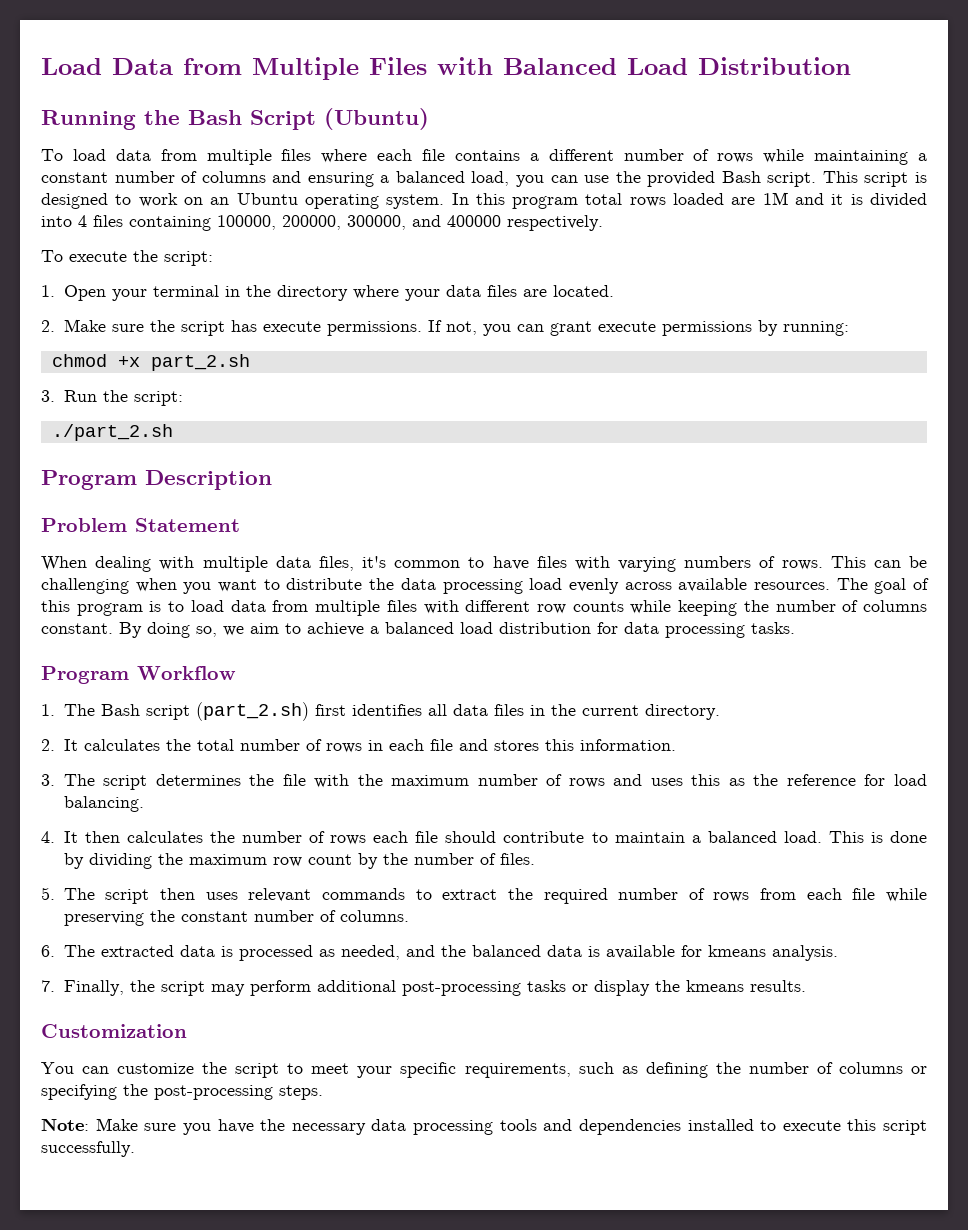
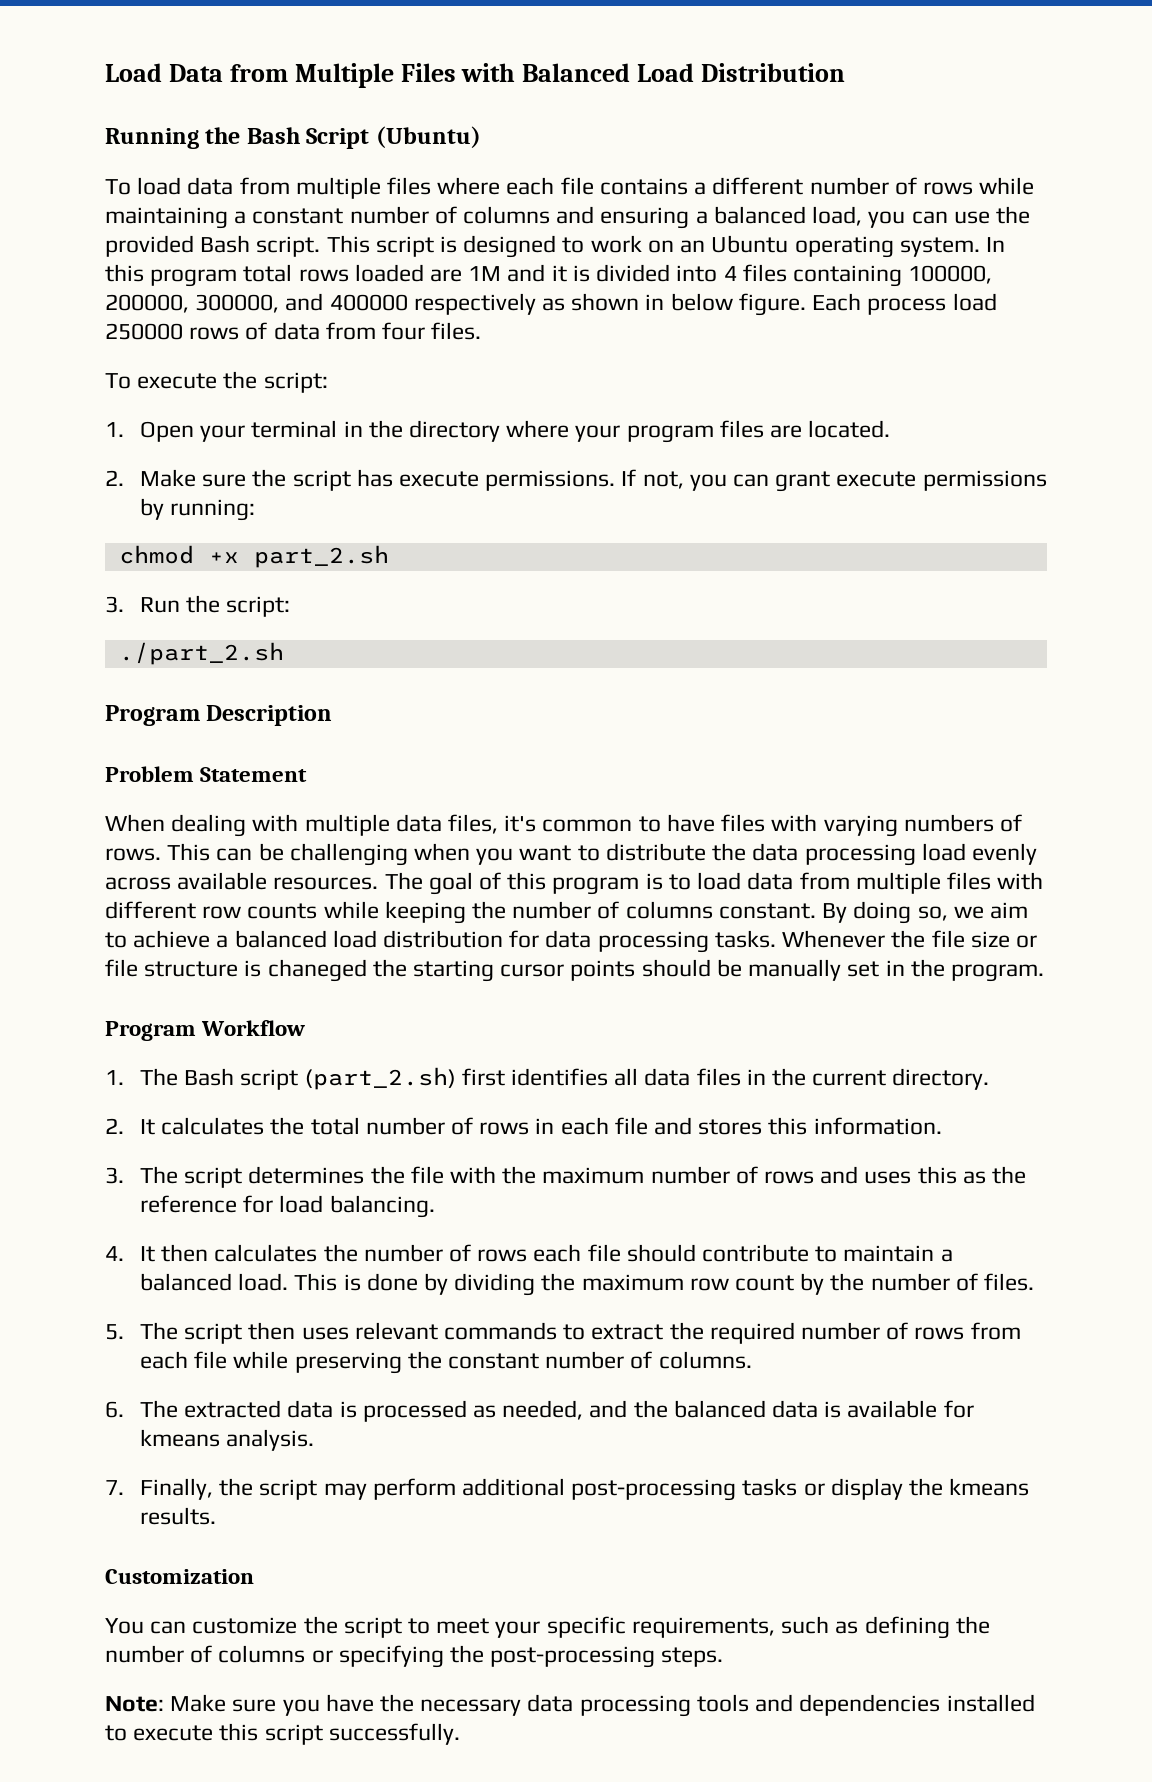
[507,215,603,231] respectively. -> [413,293,997,316] [105,322,482,340] respectively as shown in below figure. Each process load 250000 rows of data from four files.
[445,285,481,297] data -> [626,425,714,443] program
(795, 628) none -> [782,930,1037,948] [105,959,1044,982] Whenever the file size or file structure is chaneged the starting cursor points should be manually set in the program.

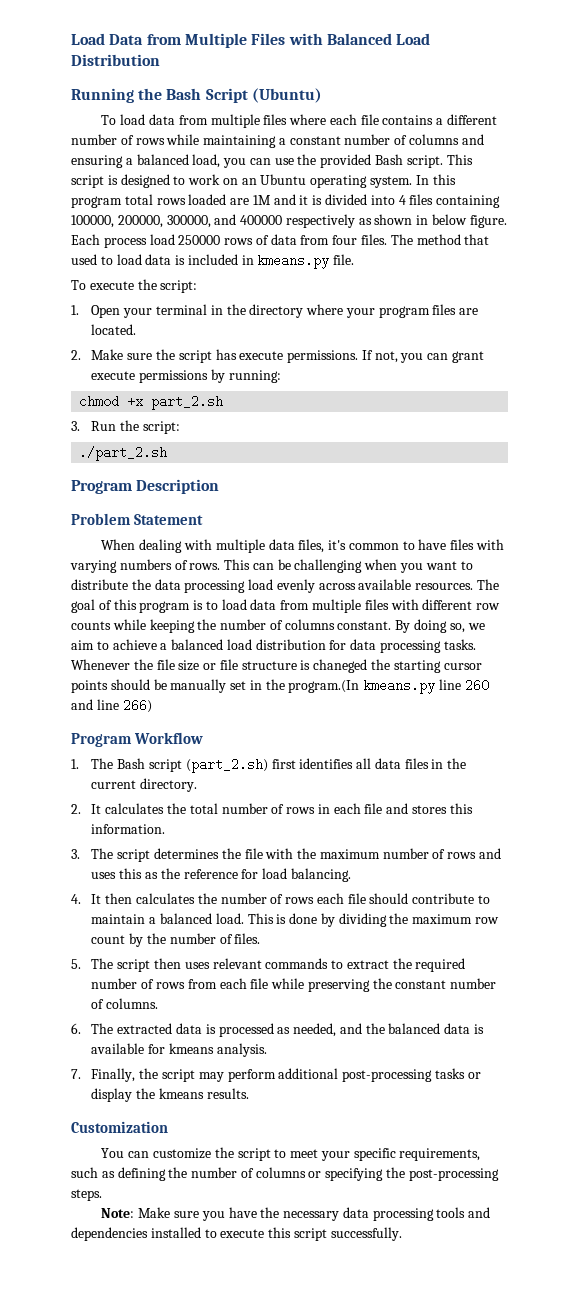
(482, 331) none -> [390,234,490,245] [71,254,355,269] The method that used to load data is included in kmeans.py file.
[950,964,1044,982] program. -> [288,679,489,694] [71,699,152,713] program.(In kmeans.py line 260 and line 266)

